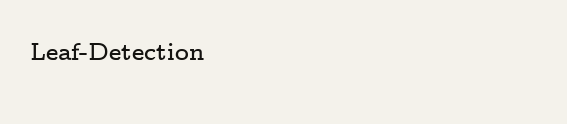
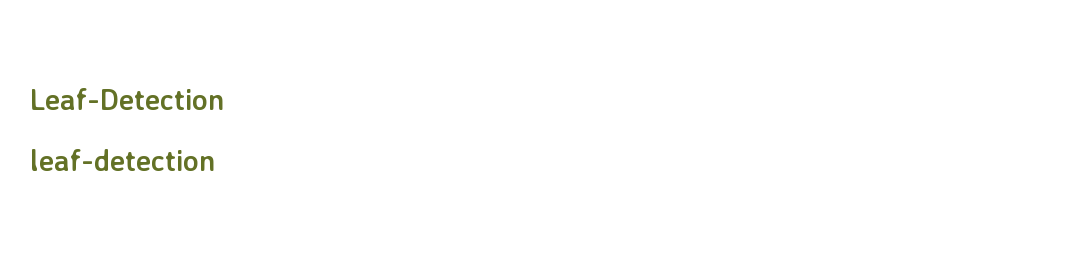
(204, 51) none -> [30,149,215,171] // leaf-detection

